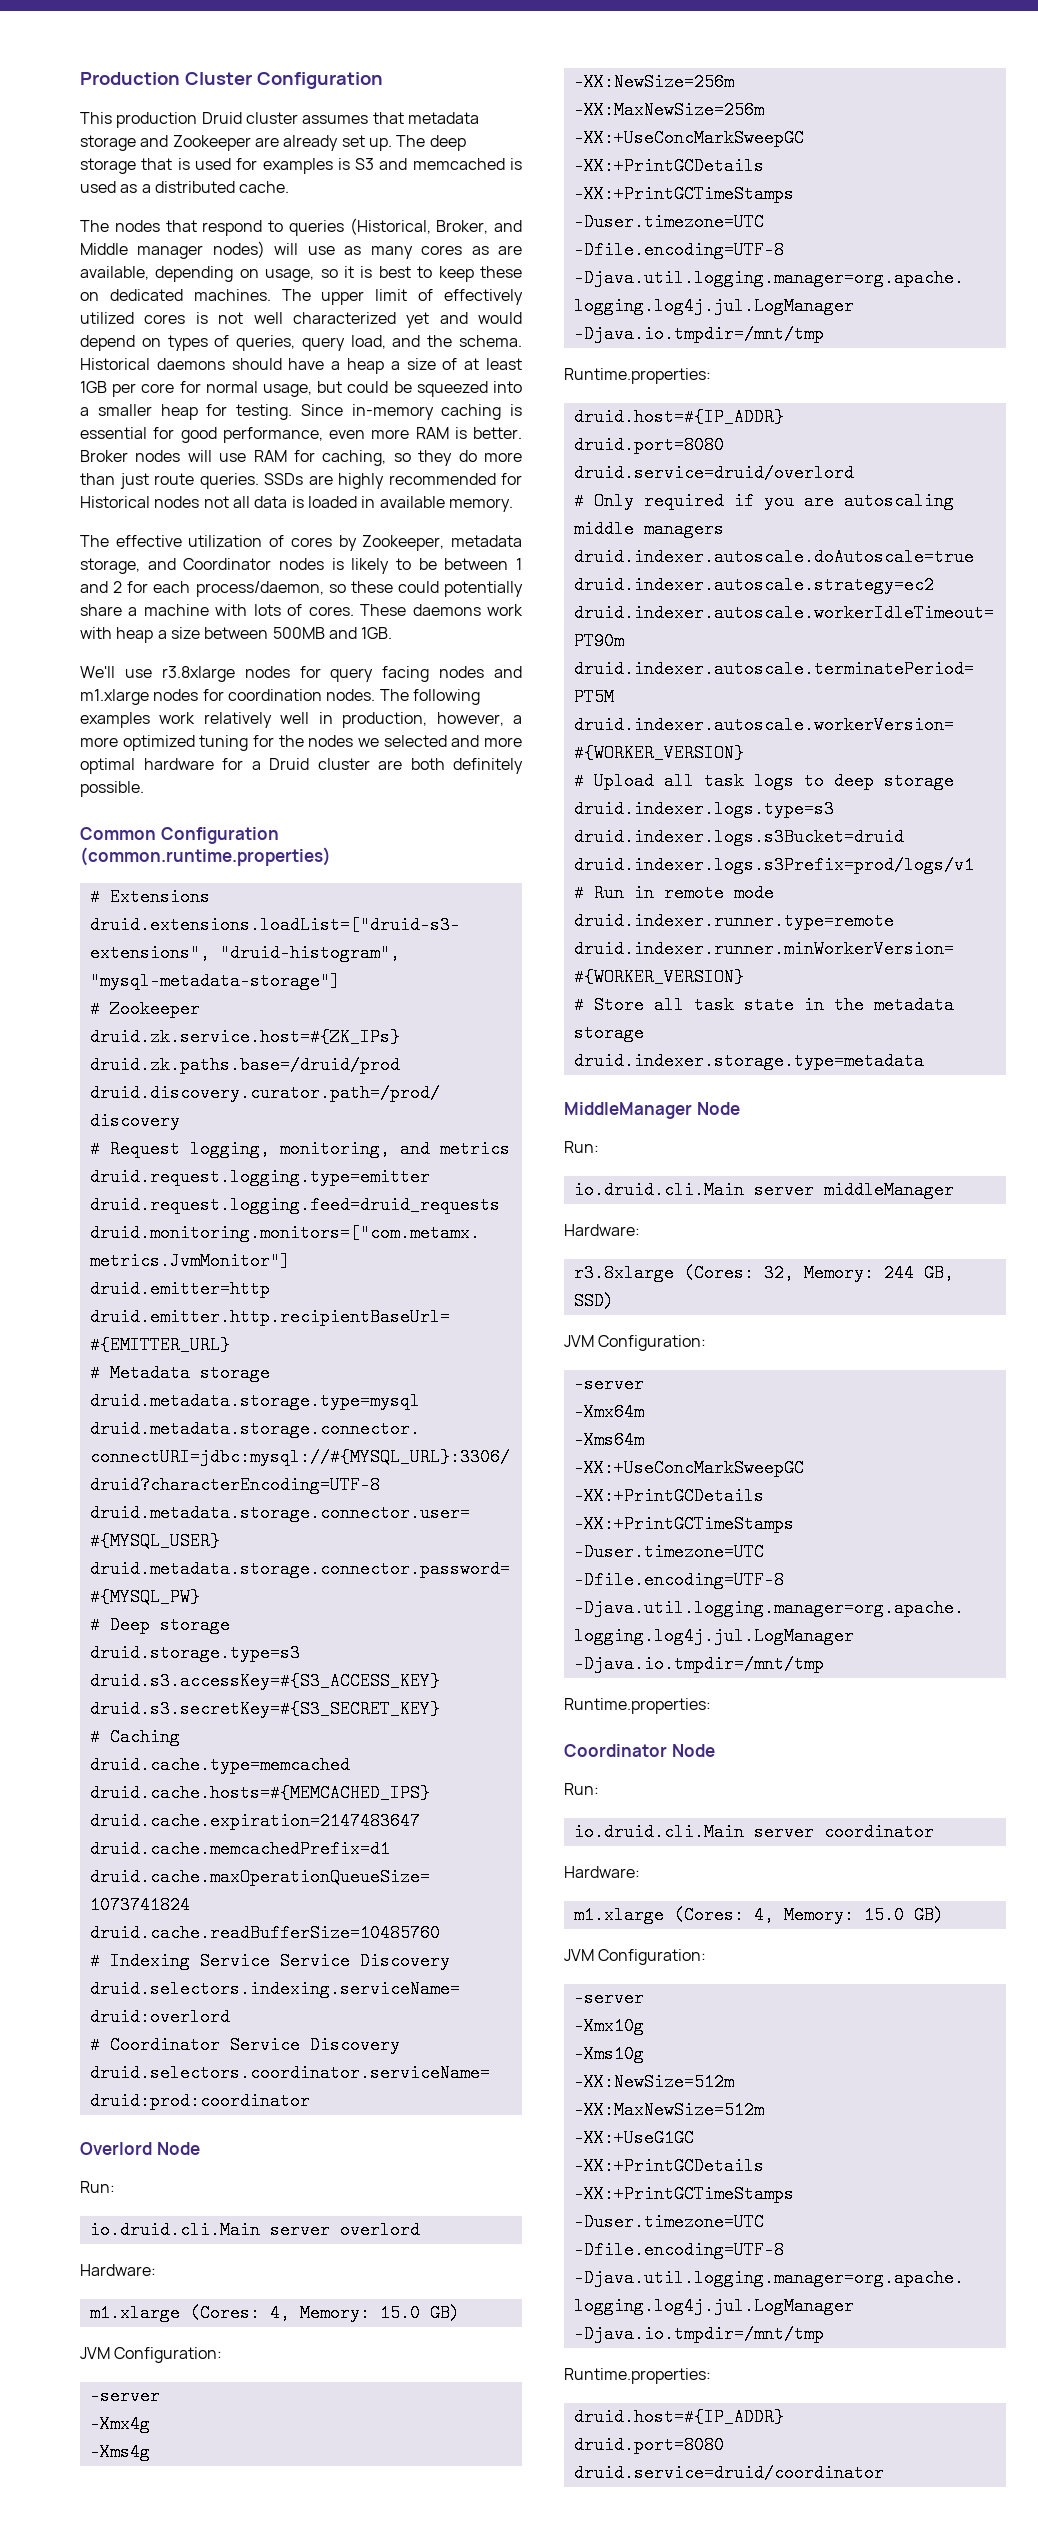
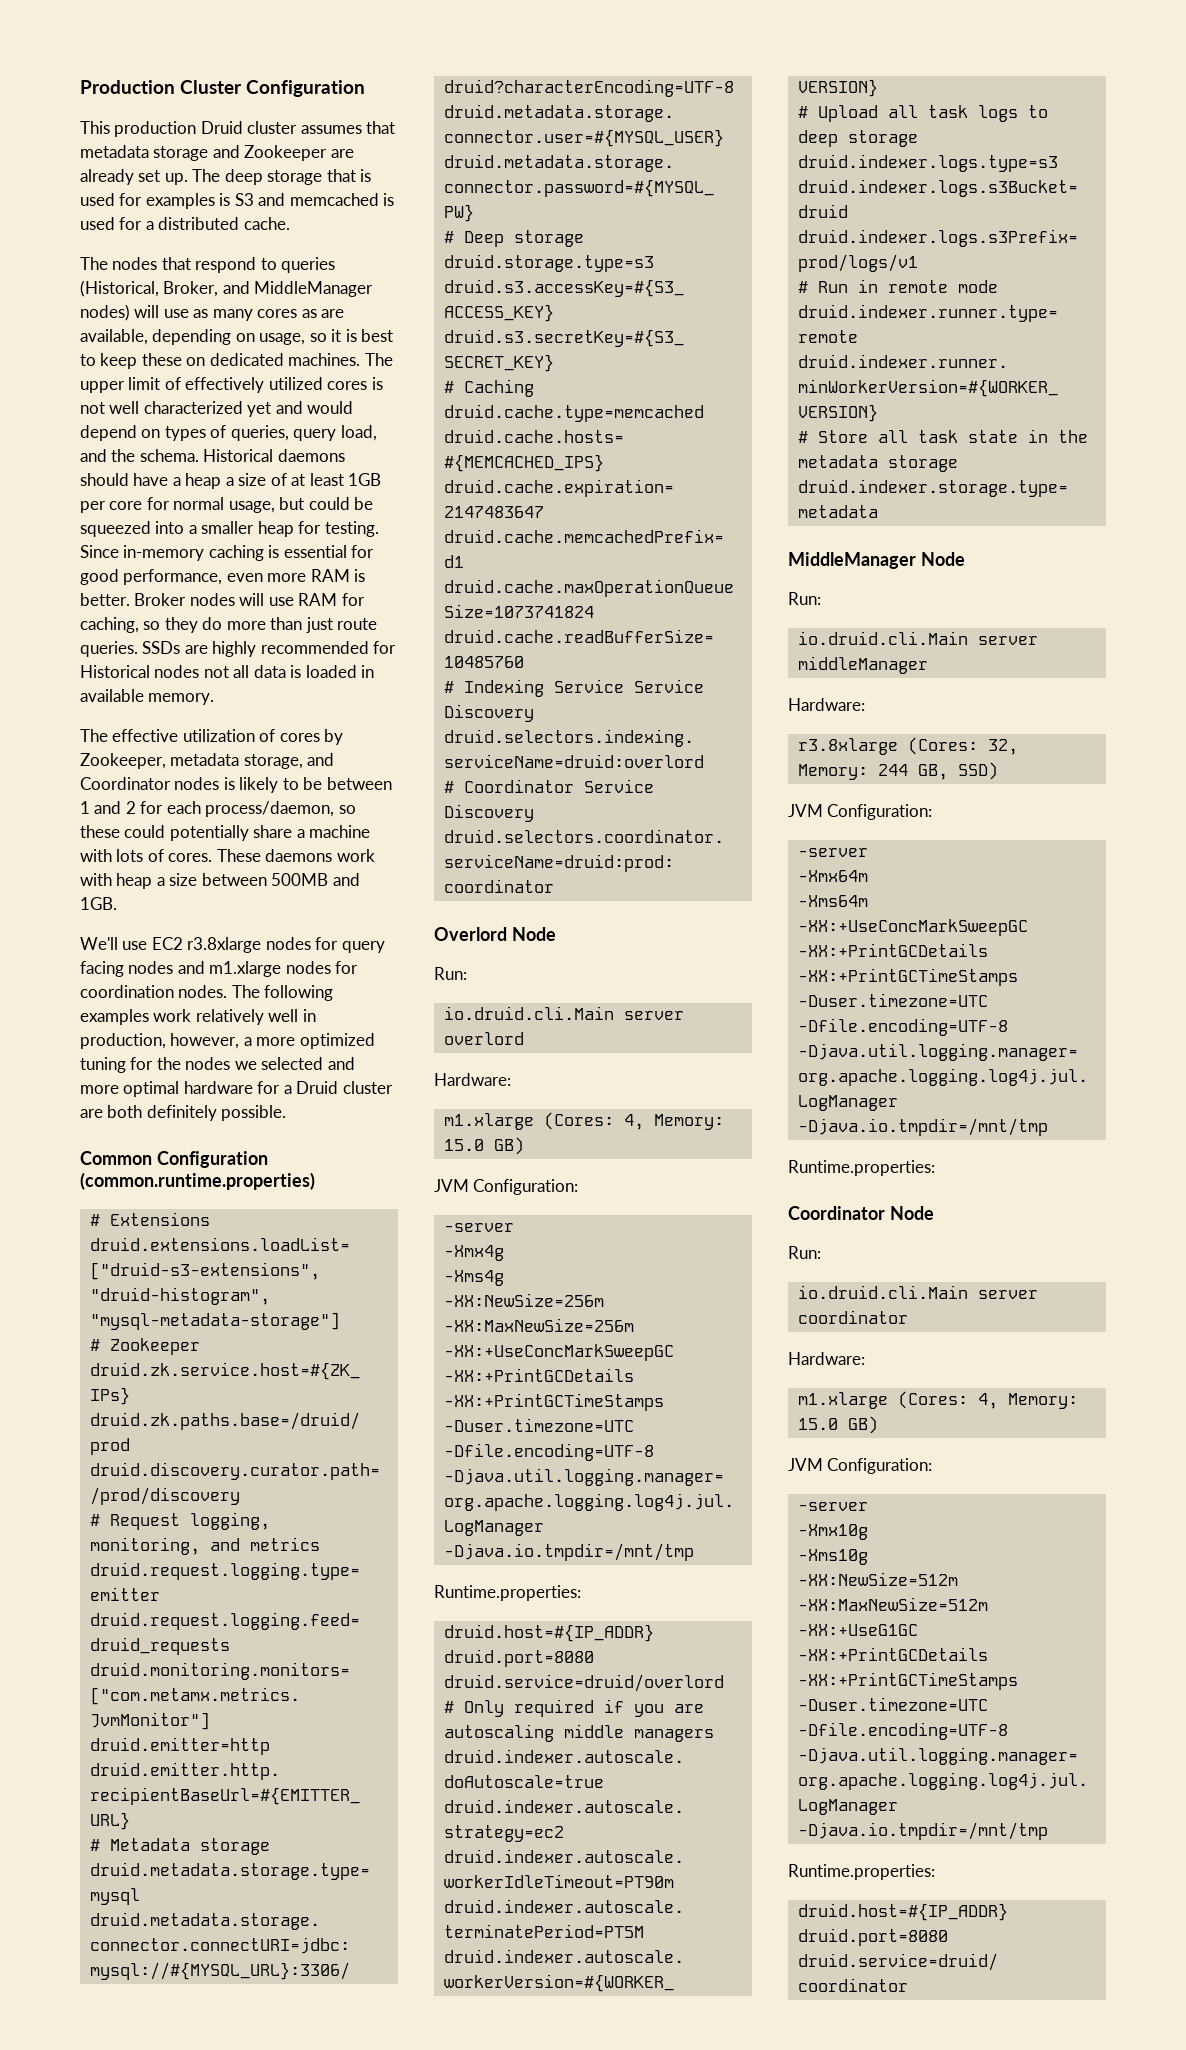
[120,184,138,193] as -> [119,217,143,230] for
[80,243,204,259] Middle manager -> [254,281,374,297] MiddleManager
(152, 673) none -> [151,937,183,950] EC2

